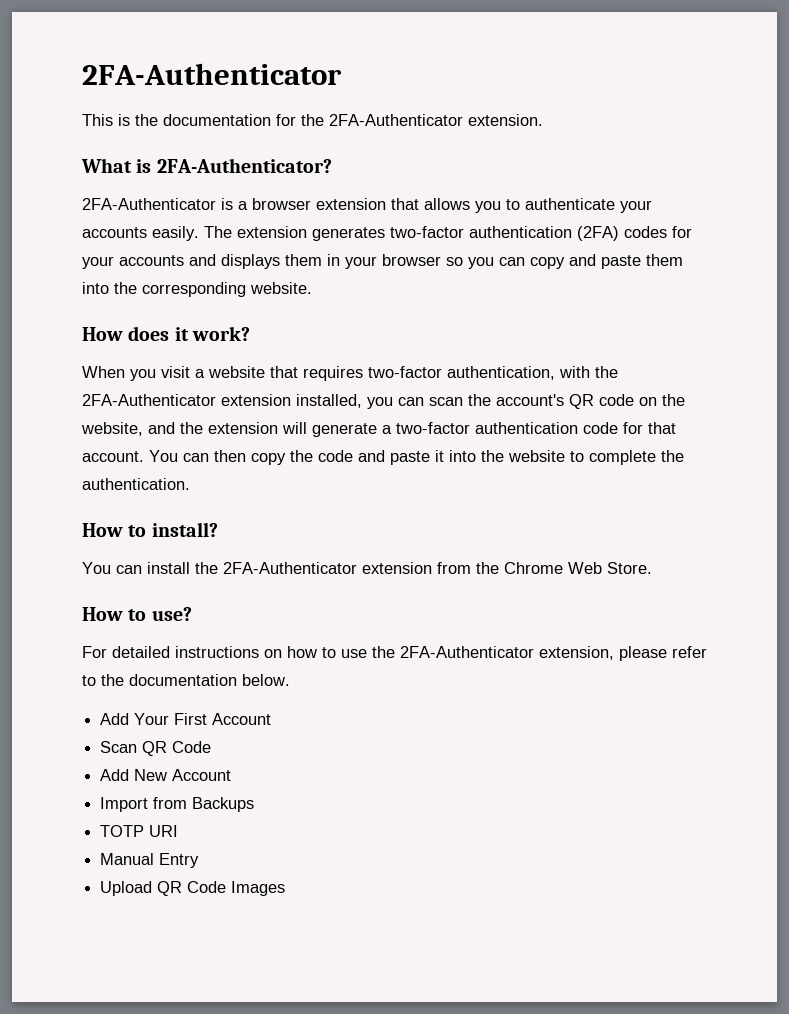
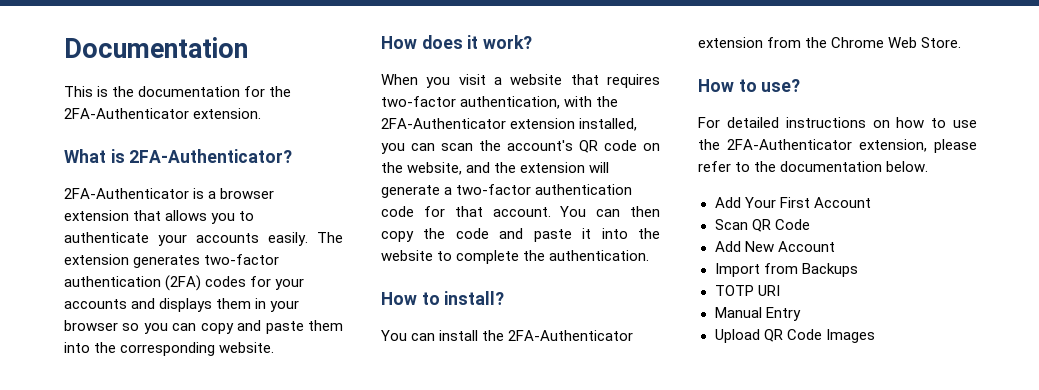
[82,63,342,85] 2FA-Authenticator -> [64,37,248,58] Documentation

